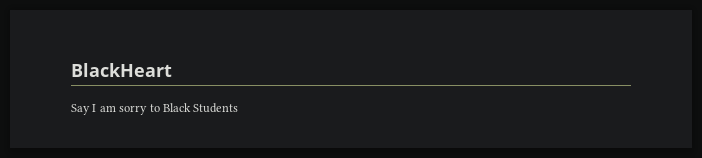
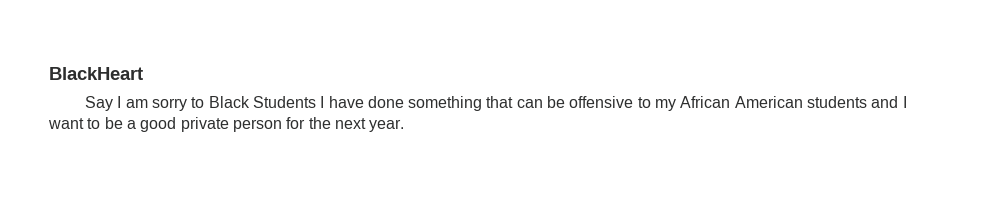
(239, 108) none -> [320,96,907,111] [48,117,405,132] I have done something that can be offensive to my African American students and I want to be a good private person for the next year.

